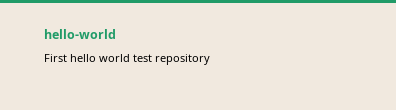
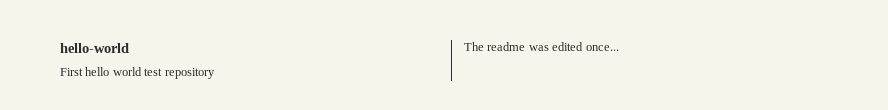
(210, 59) none -> [464,42,619,51] // The readme was edited once...

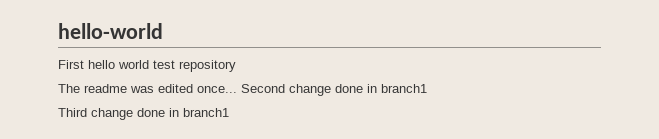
(619, 48) none -> [241,84,427,96] [58,108,229,120] Second change done in branch1 // Third change done in branch1

